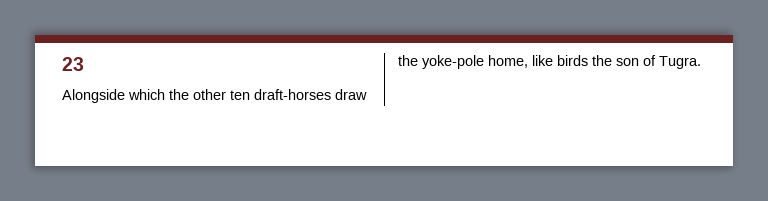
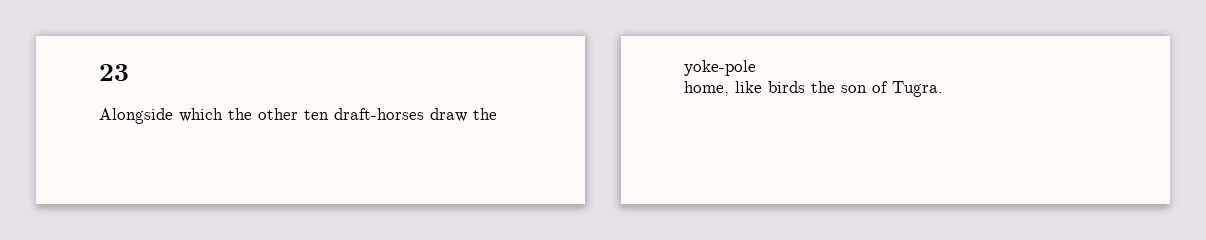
(484, 62) none -> (756, 68) //

